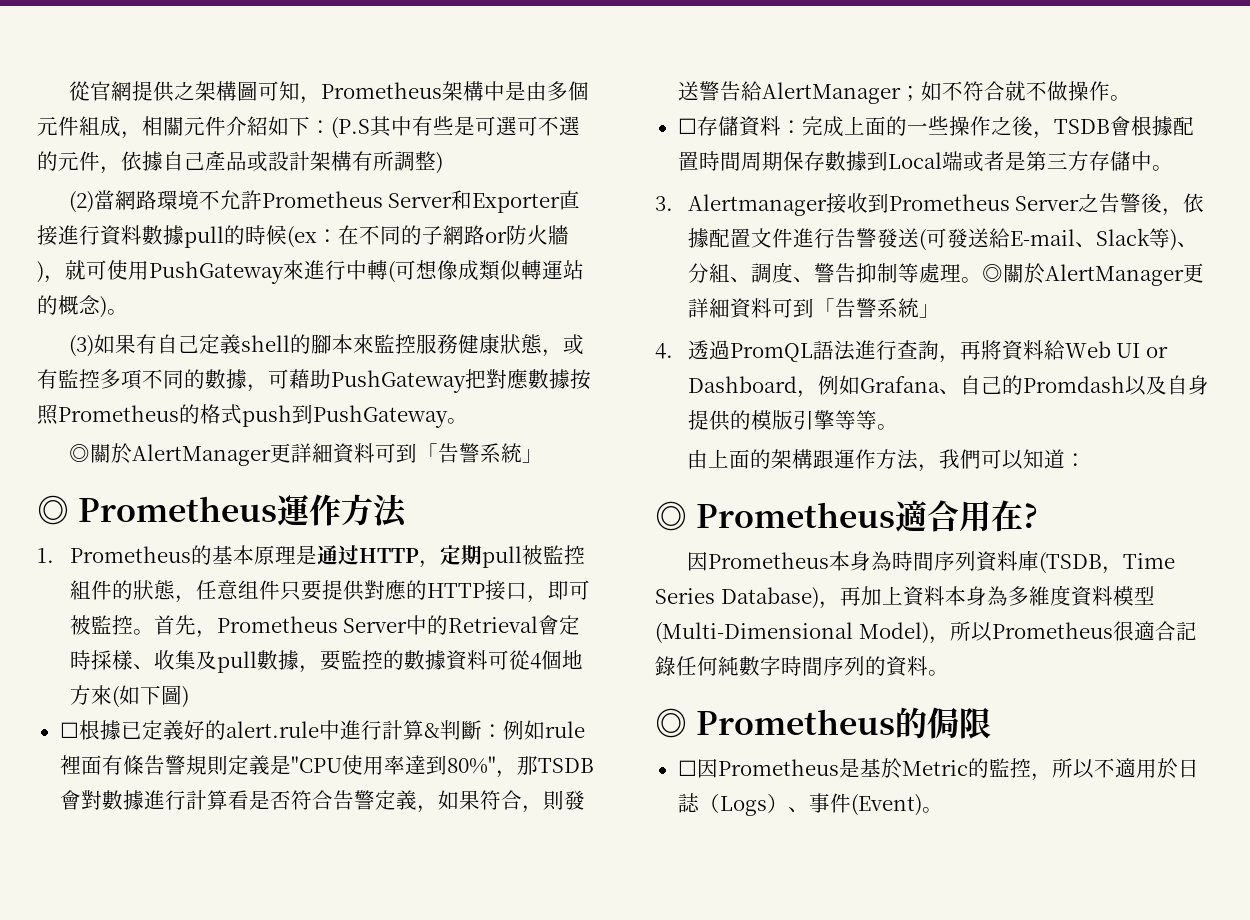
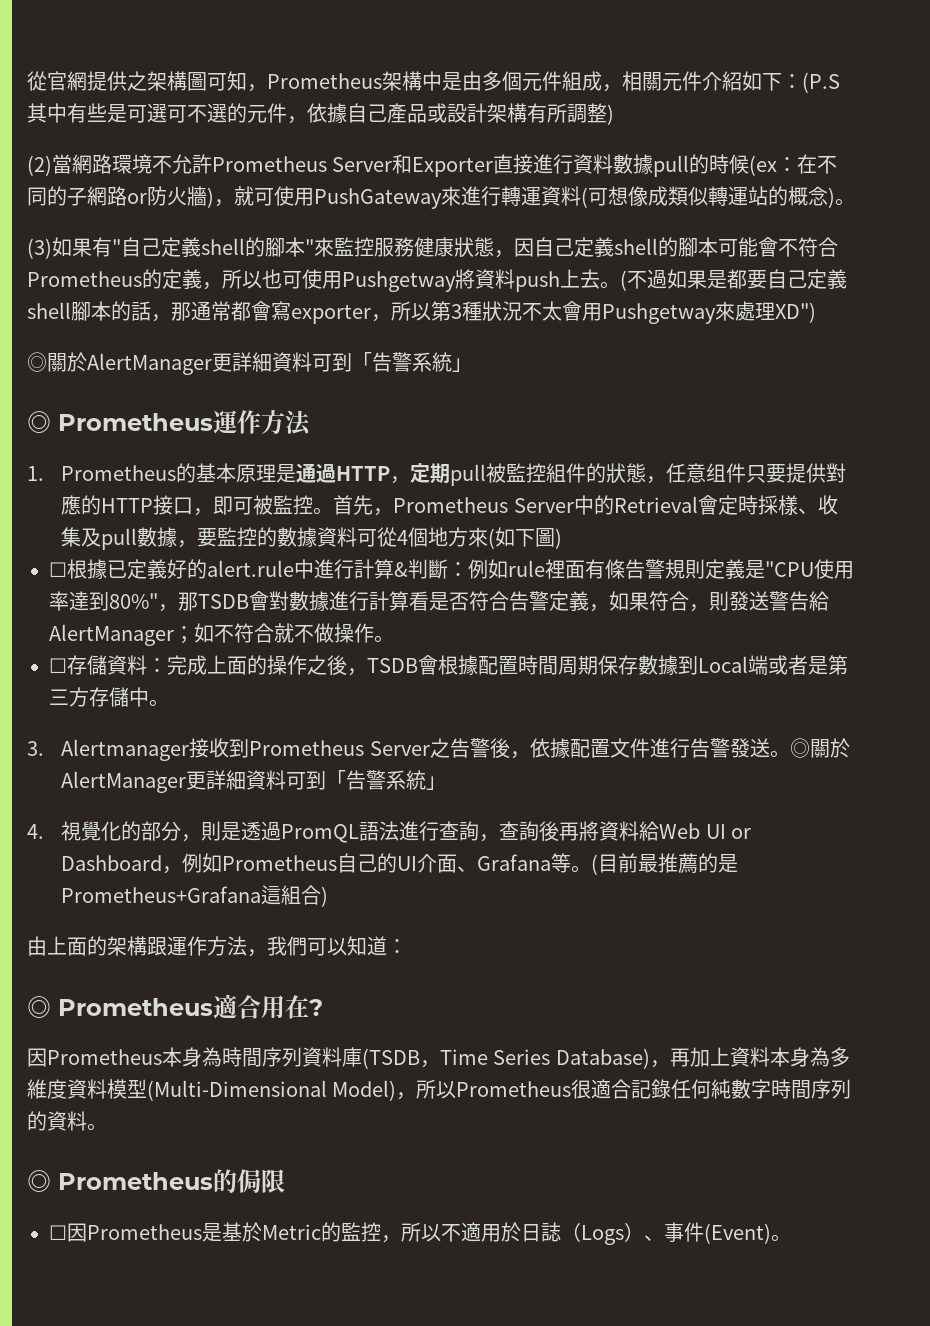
[346,260,388,280] 中轉 -> [501,186,581,206] 轉運資料
[156,334,353,354] 自己定義shell的腳本 -> [112,237,314,257] "自己定義shell的腳本"
[562,334,584,355] [37,369,591,393] [37,404,468,428] 或有監控多項不同的數據，可藉助PushGateway把對應數據按照Prometheus的格式push到PushGateway。 -> [514,237,838,257] [27,269,847,292] [27,301,816,324] 因自己定義shell的腳本可能會不符合Prometheus的定義，所以也可使用Pushgetway將資料push上去。(不過如果是都要自己定義shell腳本的話，那通常都會寫exporter，所以第3種狀況不太會用Pushgetway來處理XD")
[337,545,359,565] 过 -> [316,463,337,483] 過
[906,116,949,135] 一些 -> (267, 665) none
[918,228,1198,251] [687,262,961,283] (可發送給E-mail、Slack等)、分組、調度、警告抑制等處理 -> (770, 748) none
(673, 351) none -> [61,821,242,842] 視覺化的部分，則是
(960, 359) none -> [499,821,560,841] 查詢後
[859,375,1209,396] [687,410,898,431] Grafana、自己的Promdash以及自身提供的模版引擎等等。 -> [222,853,739,875] [61,885,329,907] Prometheus自己的UI介面、Grafana等。(目前最推薦的是Prometheus+Grafana這組合)

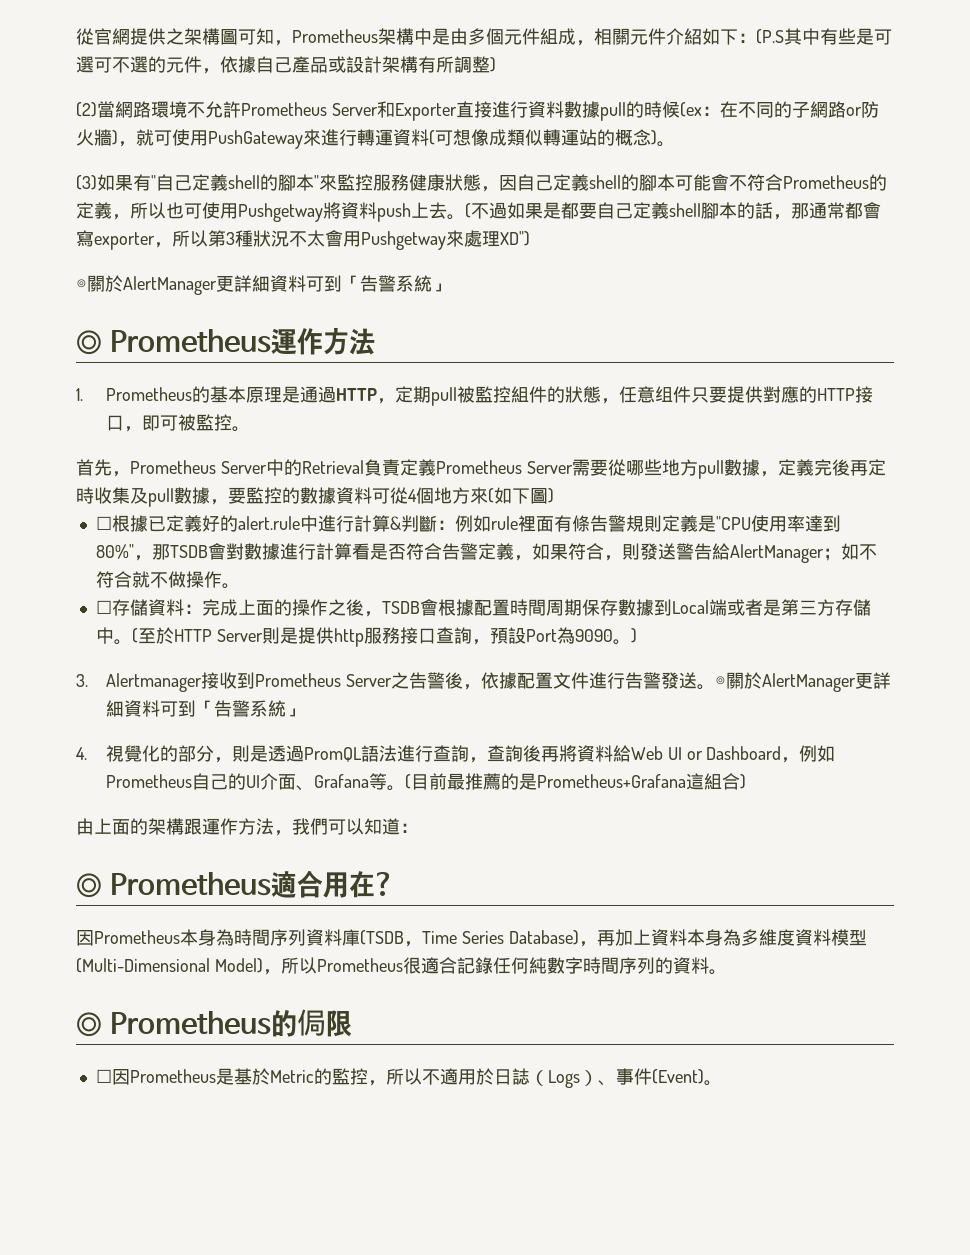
(334, 511) none -> (250, 429) //
[697,495,818,515] 會定時採樣、 -> [363,459,886,479] [76,487,94,504] 負責定義Prometheus Server需要從哪些地方pull數據，定義完後再定時
(169, 703) none -> [131,627,637,647] (至於HTTP Server則是提供http服務接口查詢，預設Port為9090。)

